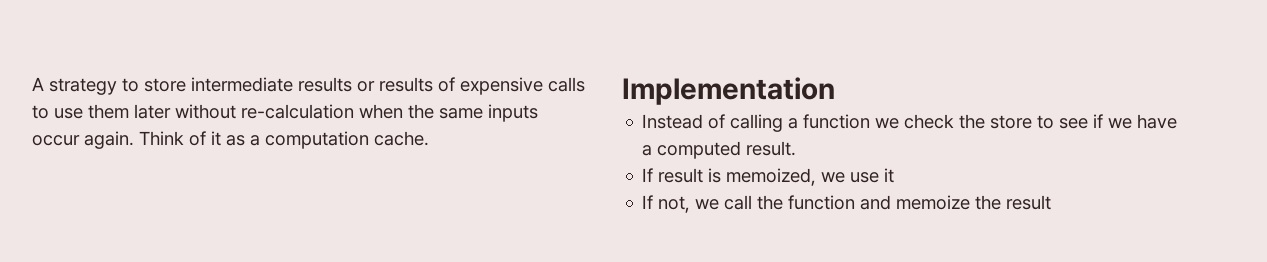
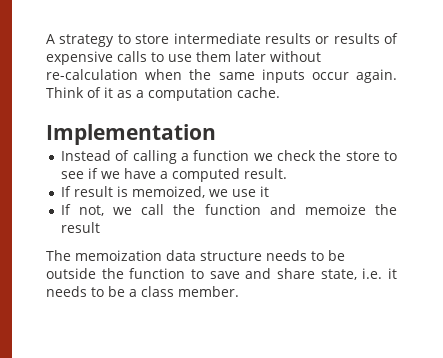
(1052, 202) none -> [46,250,345,261] [46,268,397,280] [46,286,239,297] // The memoization data structure needs to be outside the function to save and share state, i.e. it needs to be a class member.

